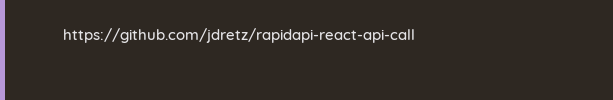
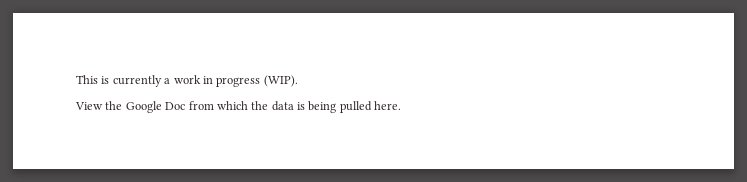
[63,28,415,43] https://github.com/jdretz/rapidapi-react-api-call -> [76,75,298,87] [75,101,402,113] This is currently a work in progress (WIP). // View the Google Doc from which the data is being pulled here.

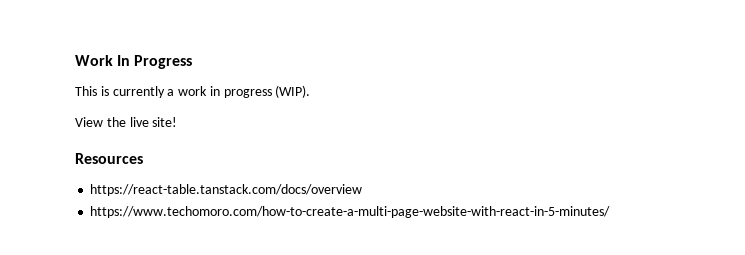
(76, 79) none -> [75,55,193,69] Work In Progress //
[125,101,402,113] Google Doc from which the data is being pulled here. -> [129,117,178,127] [75,153,143,164] [90,184,363,196] [90,206,611,218] live site! // Resources // https://react-table.tanstack.com/docs/overview // https://www.techomoro.com/how-to-create-a-multi-page-website-with-react-in-5-minutes/

